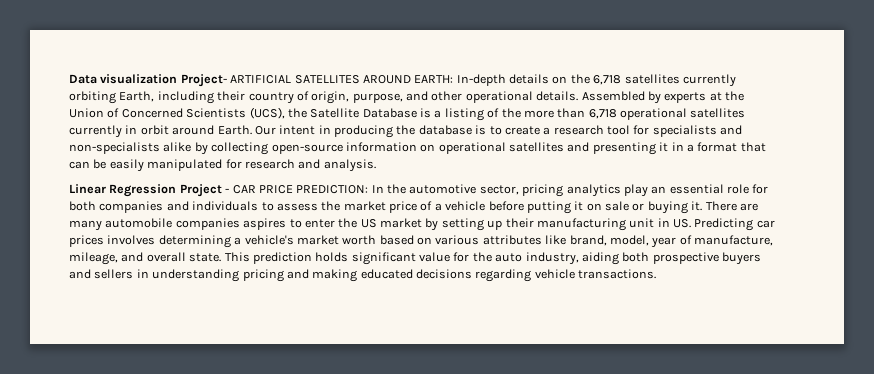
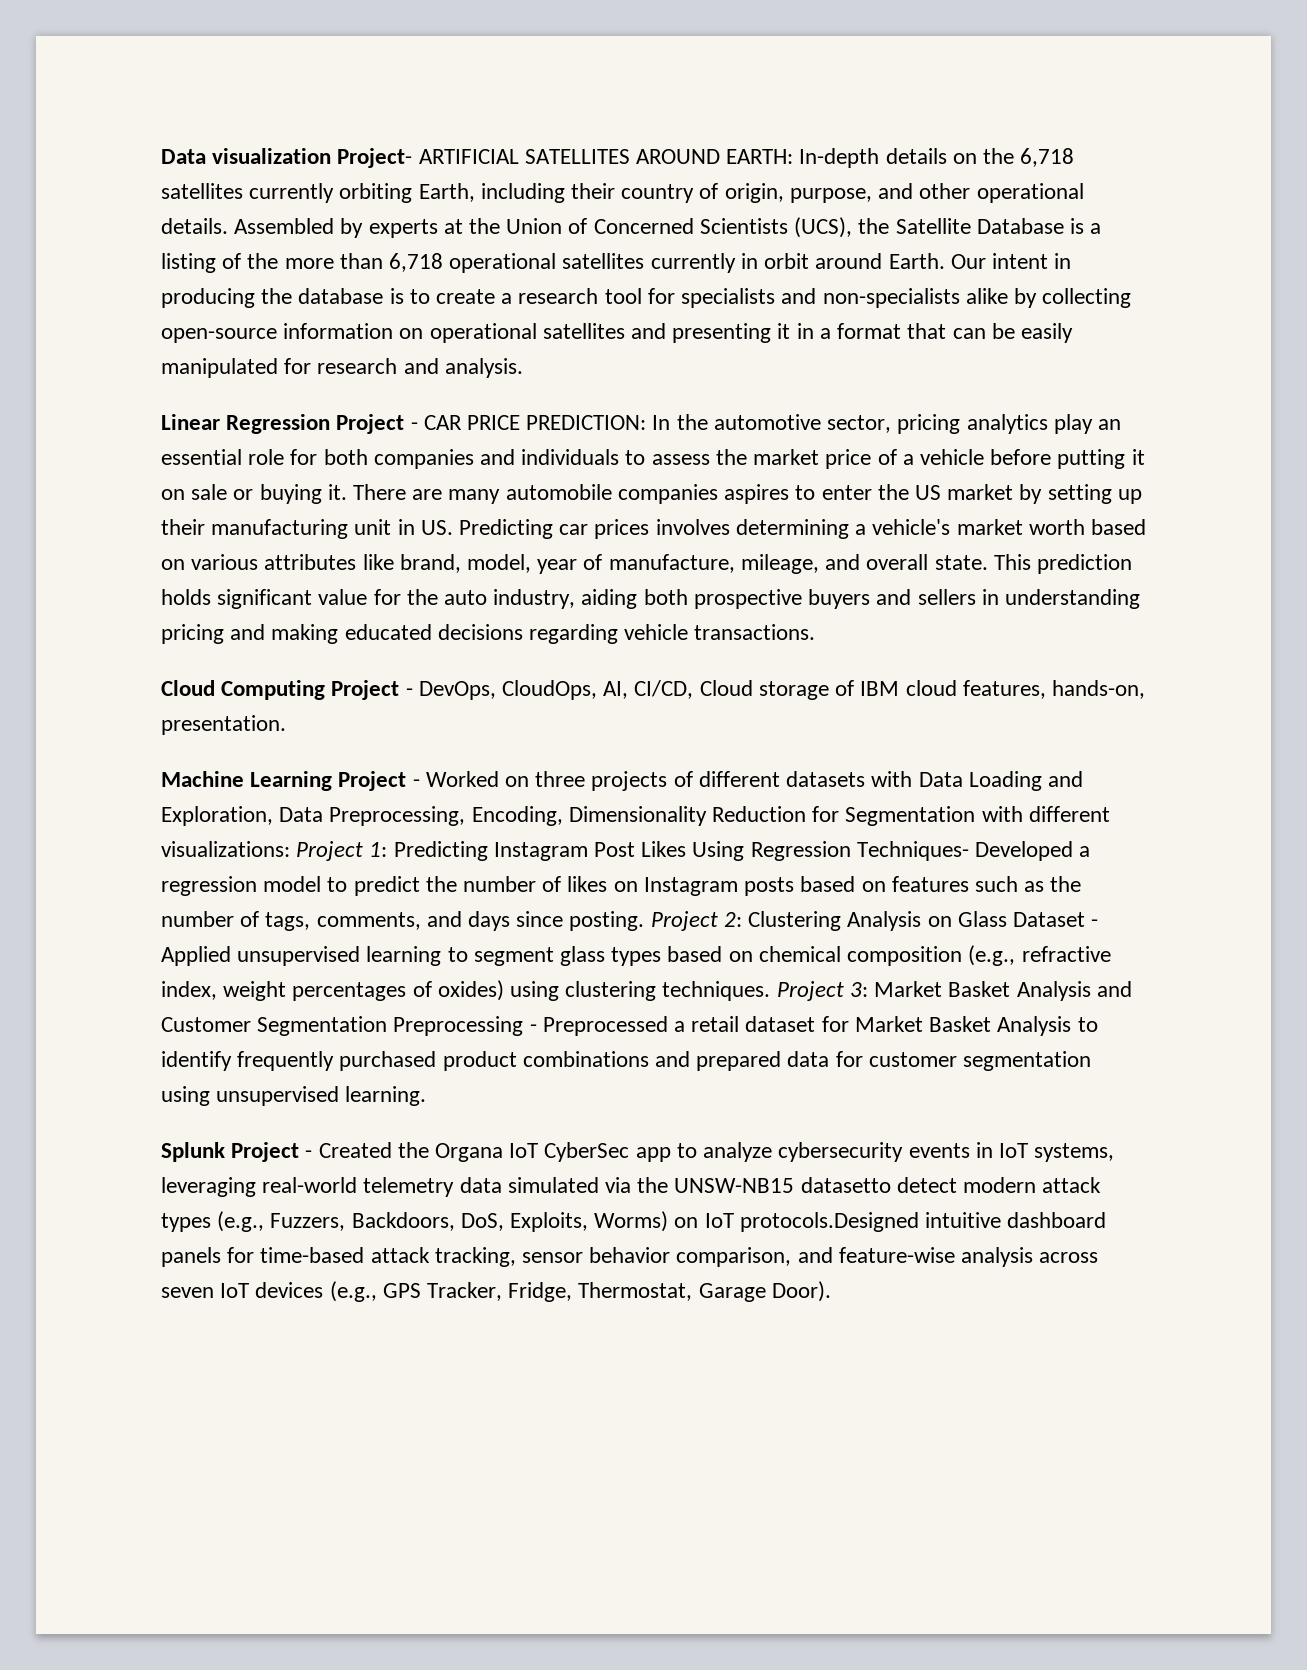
(657, 274) none -> [161,680,1145,700] [161,715,286,735] [161,771,1083,791] [161,806,1110,826] [161,841,1091,861] [161,876,1082,896] [161,911,1099,931] [161,945,1111,966] [161,980,1132,1001] [161,1016,1098,1036] [161,1051,1092,1071] [161,1086,427,1106] [161,1142,1115,1162] [161,1177,1102,1197] [161,1211,1107,1232] [161,1247,1099,1267] [161,1281,831,1302] // Cloud Computing Project - DevOps, CloudOps, AI, CI/CD, Cloud storage of IBM cloud features, hands-on, presentation. // Machine Learning Project - Worked on three projects of different datasets with Data Loading and Exploration, Data Preprocessing, Encoding, Dimensionality Reduction for Segmentation with different visualizations: Project 1: Predicting Instagram Post Likes Using Regression Techniques- Developed a regression model to predict the number of likes on Instagram posts based on features such as the number of tags, comments, and days since posting. Project 2: Clustering Analysis on Glass Dataset - Applied unsupervised learning to segment glass types based on chemical composition (e.g., refractive index, weight percentages of oxides) using clustering techniques. Project 3: Market Basket Analysis and Customer Segmentation Preprocessing - Preprocessed a retail dataset for Market Basket Analysis to identify frequently purchased product combinations and prepared data for customer segmentation using unsupervised learning. // Splunk Project - Created the Organa IoT CyberSec app to analyze cybersecurity events in IoT systems, leveraging real-world telemetry data simulated via the UNSW-NB15 datasetto detect modern attack types (e.g., Fuzzers, Backdoors, DoS, Exploits, Worms) on IoT protocols.Designed intuitive dashboard panels for time-based attack tracking, sensor behavior comparison, and feature-wise analysis across seven IoT devices (e.g., GPS Tracker, Fridge, Thermostat, Garage Door).

